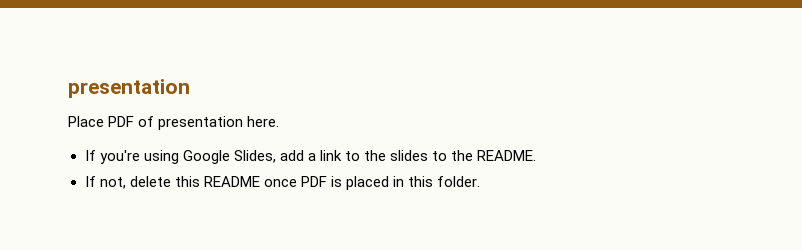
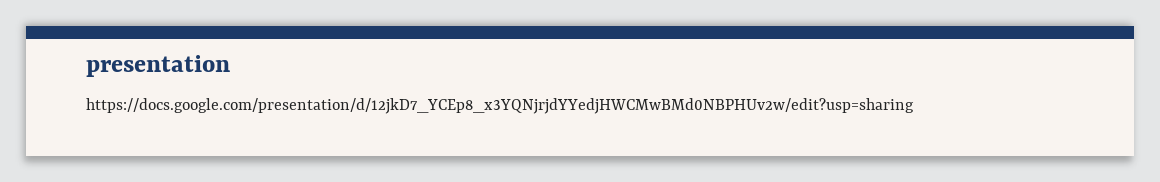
[68,116,280,130] [84,150,537,164] [84,176,481,190] Place PDF of presentation here. // If you're using Google Slides, add a link to the slides to the README. // If not, delete this README once PDF is placed in this folder. -> [86,98,914,114] https://docs.google.com/presentation/d/12jkD7_YCEp8_x3YQNjrjdYYedjHWCMwBMd0NBPHUv2w/edit?usp=sharing

